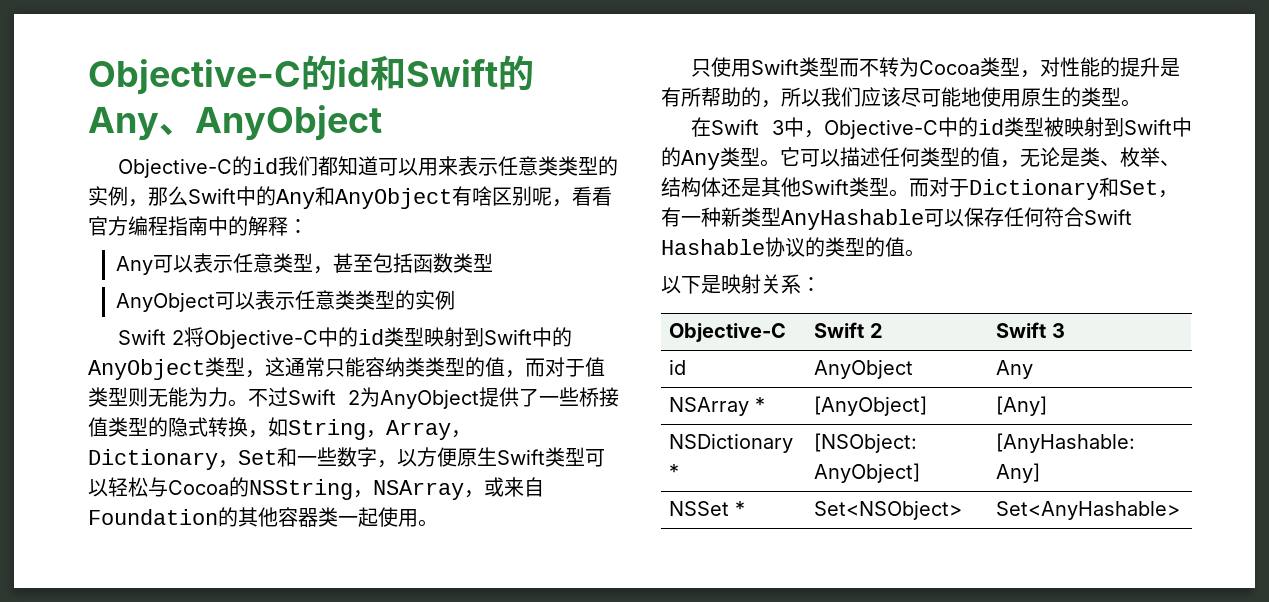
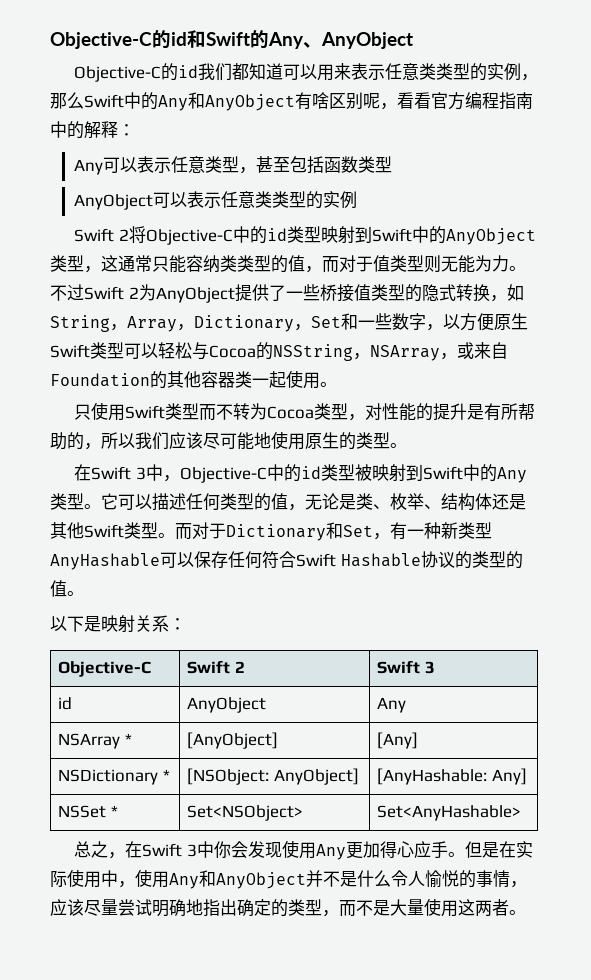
(1181, 510) none -> [74,840,533,860] [50,869,527,889] [50,898,526,917] // 总之，在Swift 3中你会发现使用Any更加得心应手。但是在实际使用中，使用Any和AnyObject并不是什么令人愉悦的事情，应该尽量尝试明确地指出确定的类型，而不是大量使用这两者。

